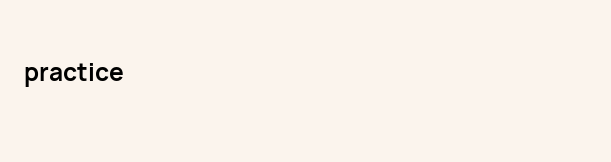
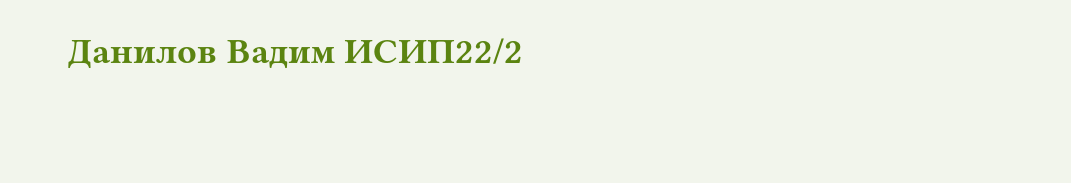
[24,63,124,87] practice -> [68,38,524,69] Данилов Вадим ИСИП22/2

